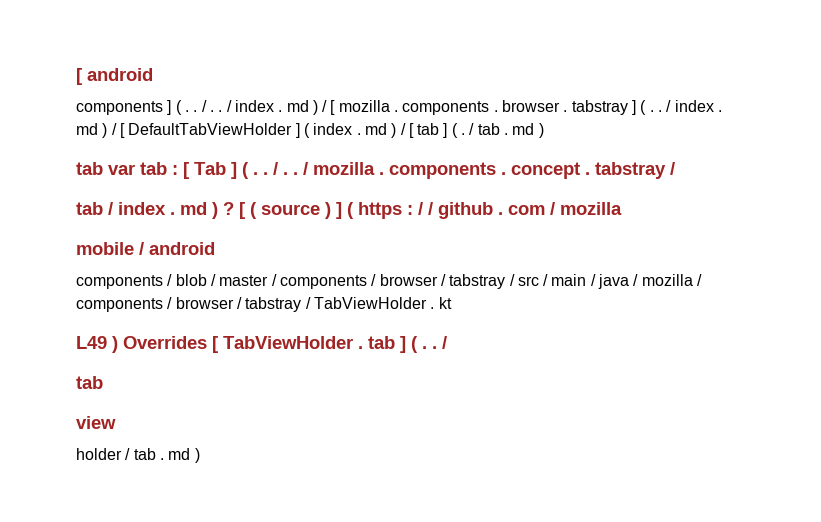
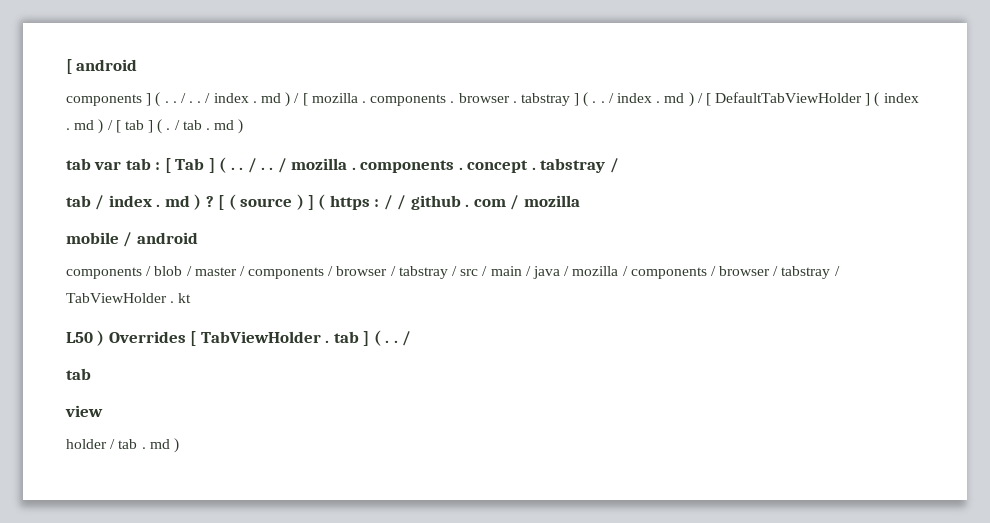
[76,336,107,349] L49 -> [66,332,93,343] L50

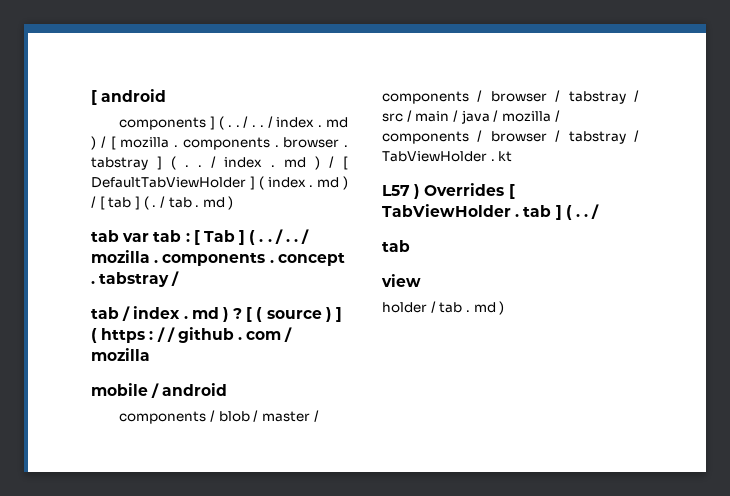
[66,332,93,343] L50 -> [382,185,410,196] L57

